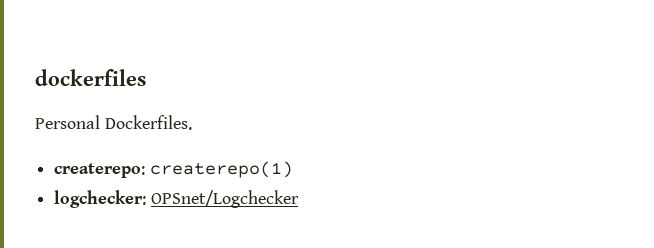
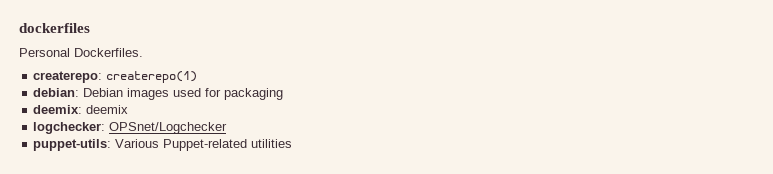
[54,190,299,208] logchecker: OPSnet/Logchecker -> [33,88,284,100] [33,105,129,114] [33,122,228,134] [33,139,293,151] debian: Debian images used for packaging // deemix: deemix // logchecker: OPSnet/Logchecker // puppet-utils: Various Puppet-related utilities

